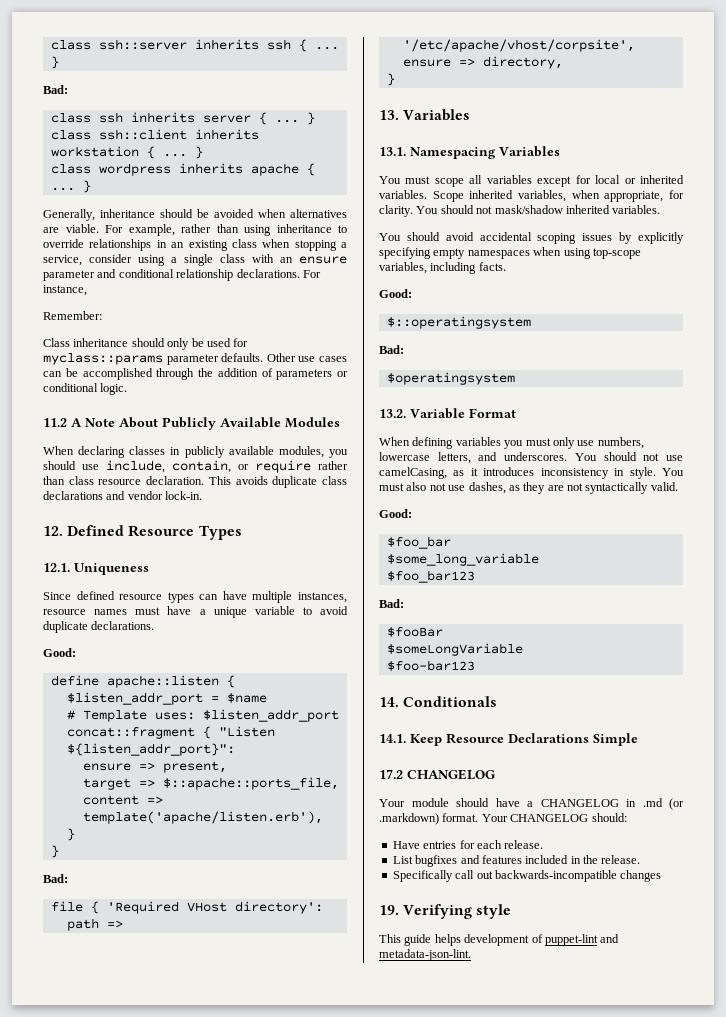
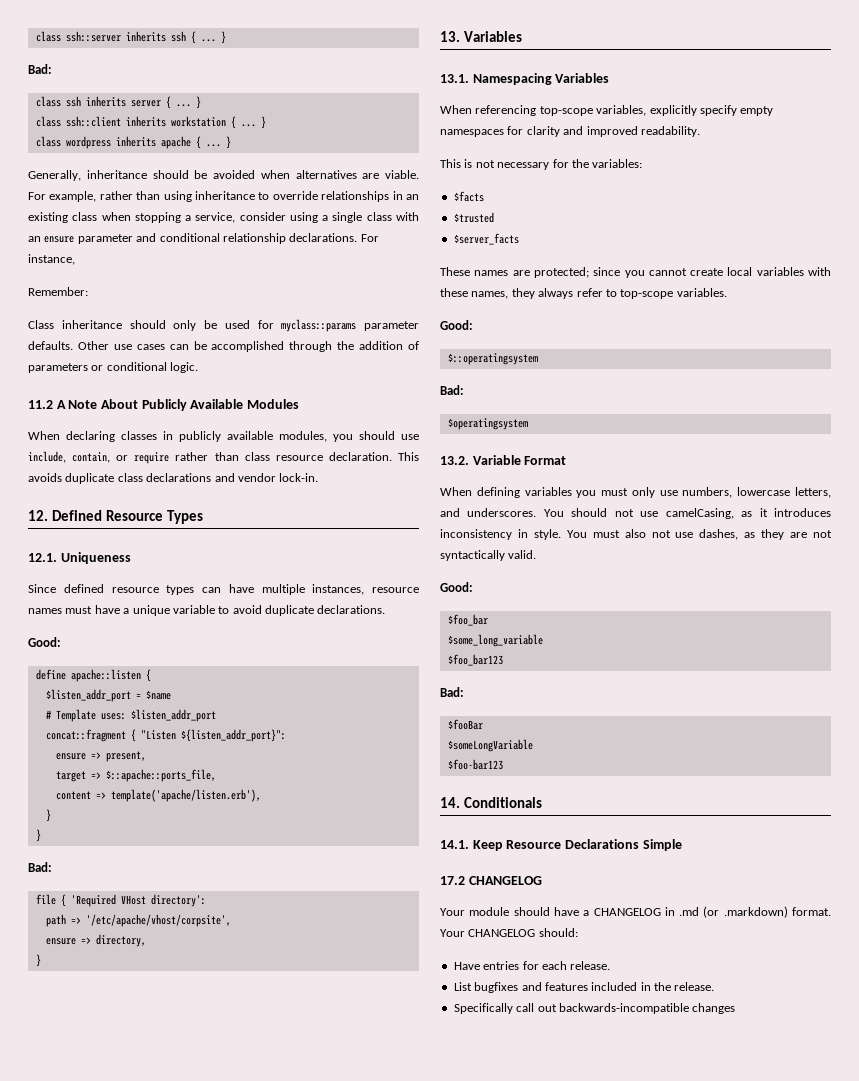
[379,175,684,187] [379,190,684,202] [379,205,661,217] [379,232,684,244] [379,247,641,259] [379,262,506,274] You must scope all variables except for local or inherited variables. Scope inherited variables, when appropriate, for clarity. You should not mask/shadow inherited variables. // You should avoid accidental scoping issues by explicitly specifying empty namespaces when using top-scope variables, including facts. -> [440,105,774,116] [440,126,700,137] [440,159,643,170] [453,191,484,202] [453,212,494,223] [453,233,519,245] [440,267,831,278] [440,288,727,299] When referencing top-scope variables, explicitly specify empty namespaces for clarity and improved readability. // This is not necessary for the variables: // $facts // $trusted // $server_facts // These names are protected; since you cannot create local variables with these names, they always refer to top-scope variables.
[379,904,512,919] [379,934,620,946] [379,949,471,961] // 19. Verifying style // This guide helps development of puppet-lint and metadata-json-lint. -> (736, 1008) none

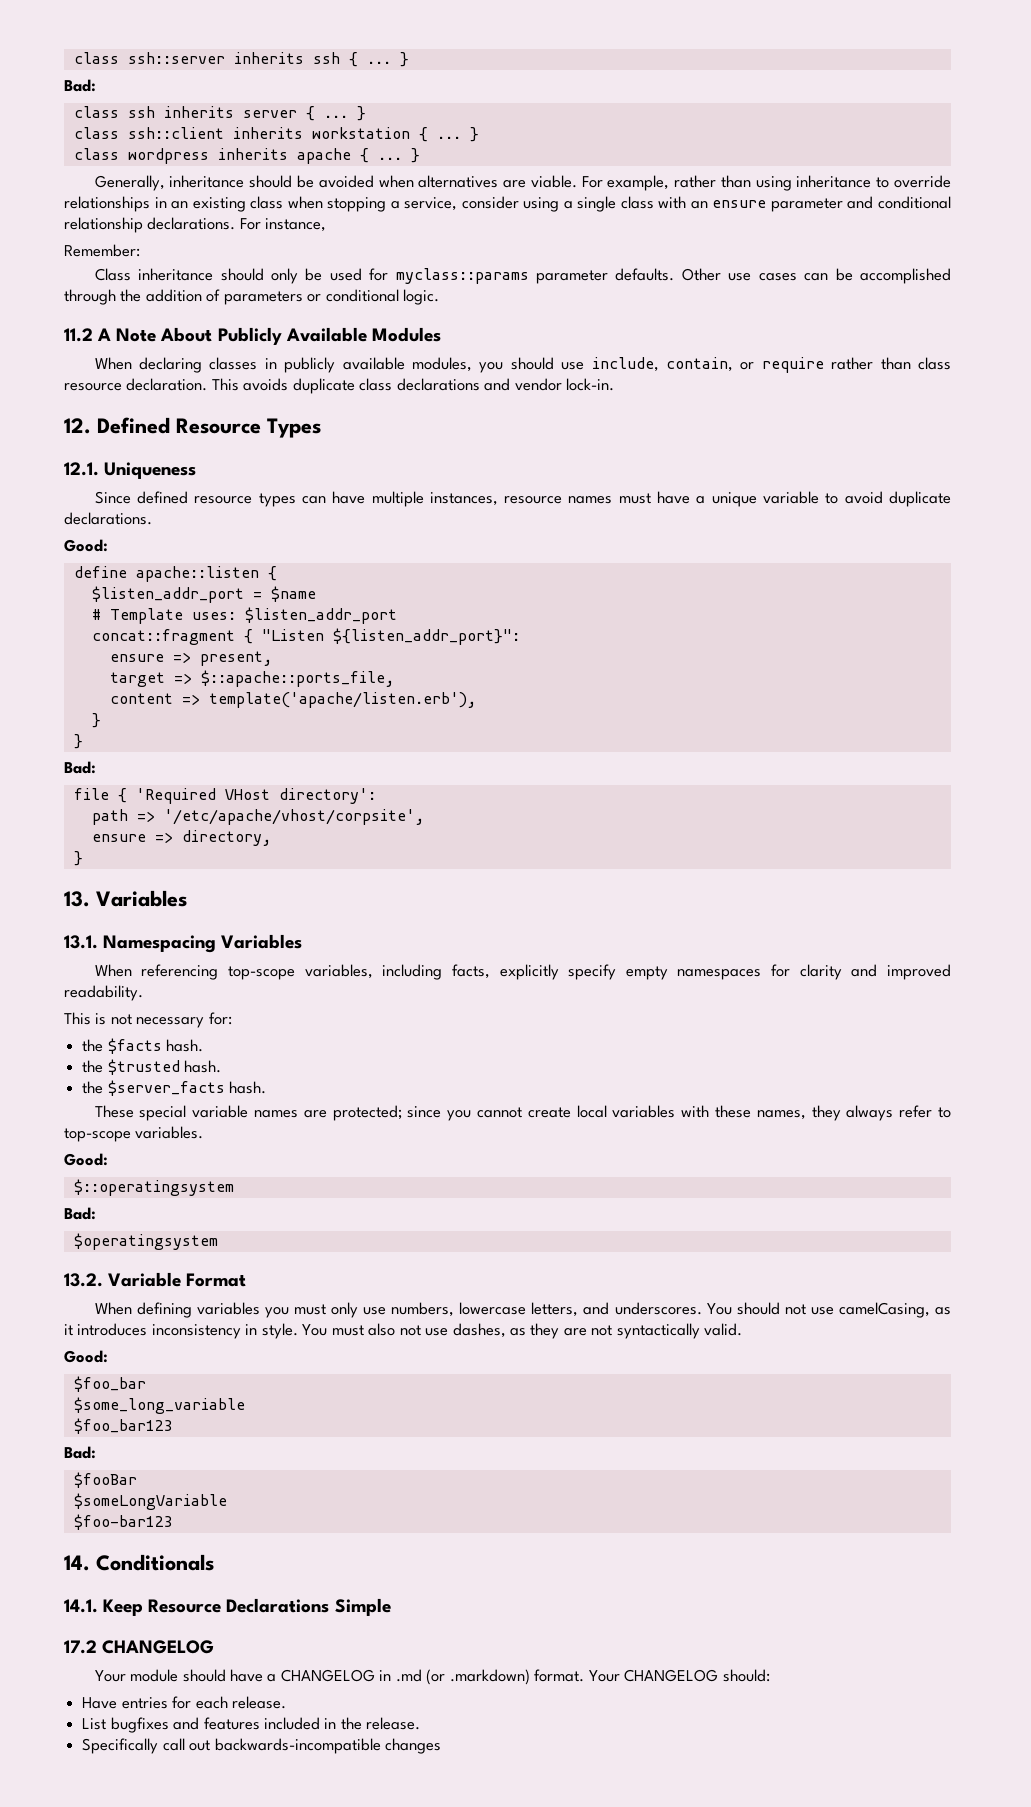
(647, 110) none -> [382,964,490,980] including facts,
[552,159,643,168] [453,191,484,202] [453,212,494,223] for the variables: // $facts // $trusted // -> [208,1012,232,1025] [82,1038,204,1054] [82,1059,222,1075] [82,1081,104,1094] for: // the $facts hash. // the $trusted hash. // the
(519, 239) none -> [229,1081,267,1094] hash.
(470, 271) none -> [139,1105,249,1121] special variable

